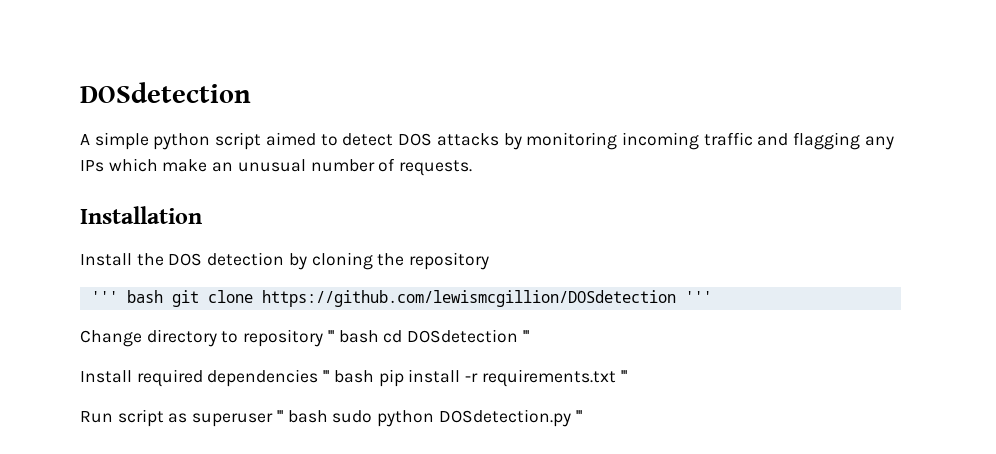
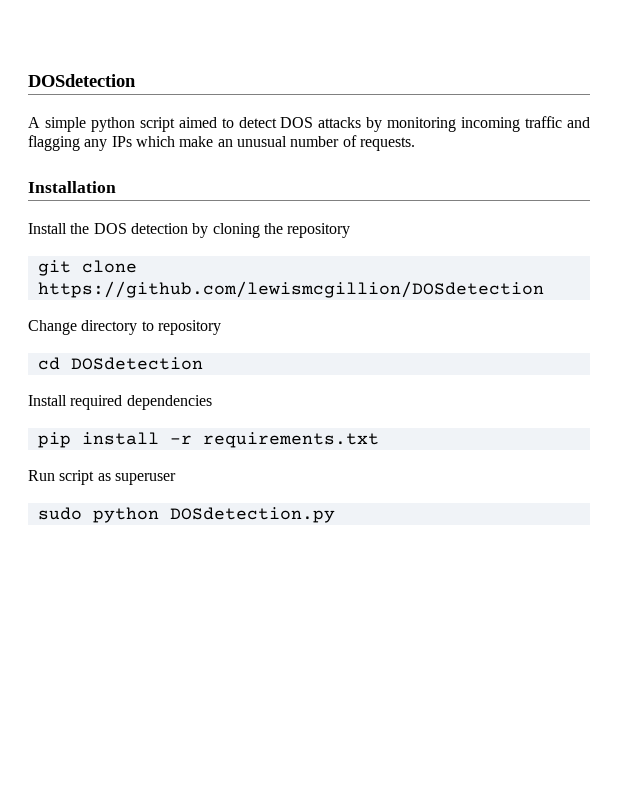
[90,290,163,303] ''' bash -> (351, 230) none
[684,291,712,303] ''' -> (544, 289) none
[327,330,379,343] ''' bash -> (221, 327) //
[522,330,529,342] ''' -> (203, 363) none
[323,370,374,383] ''' bash -> (212, 402) //
[620,370,627,382] ''' -> (379, 440) none
[276,410,328,423] ''' bash -> (176, 479) //
[575,410,582,422] ''' -> (335, 515) none

